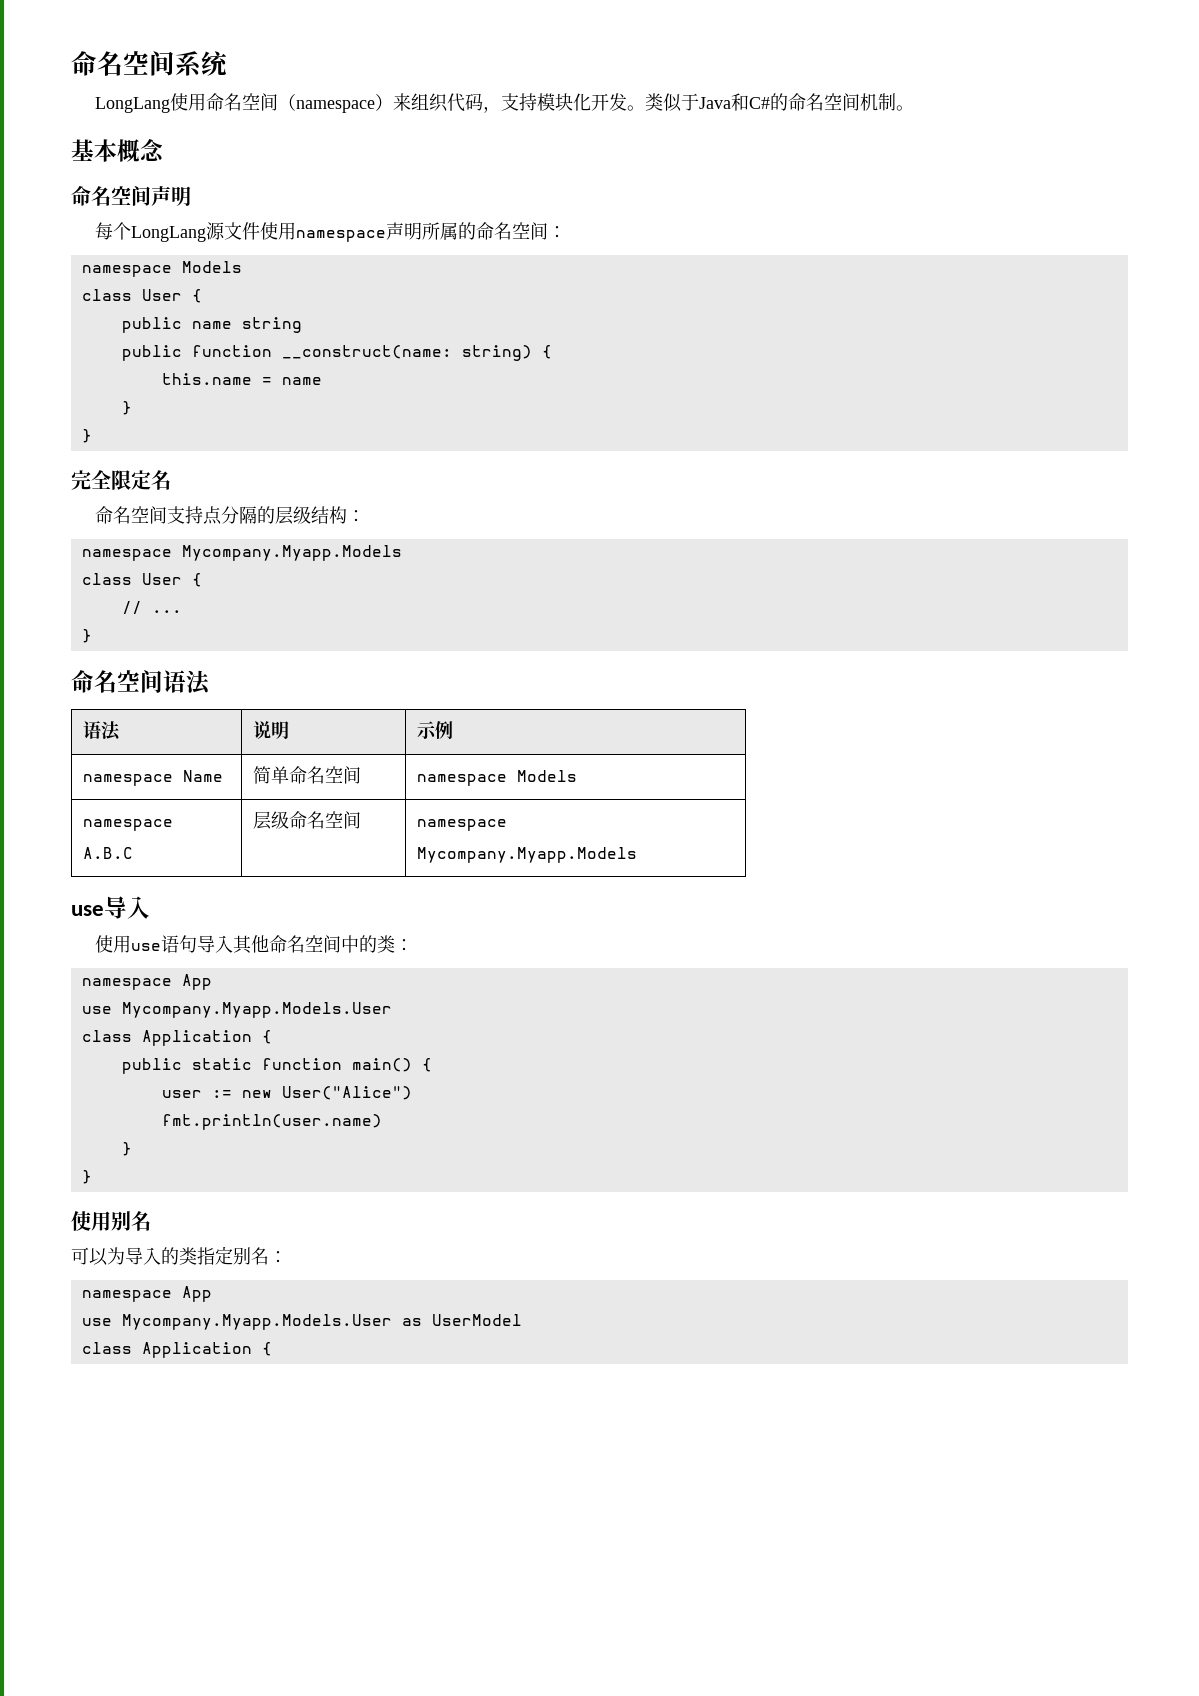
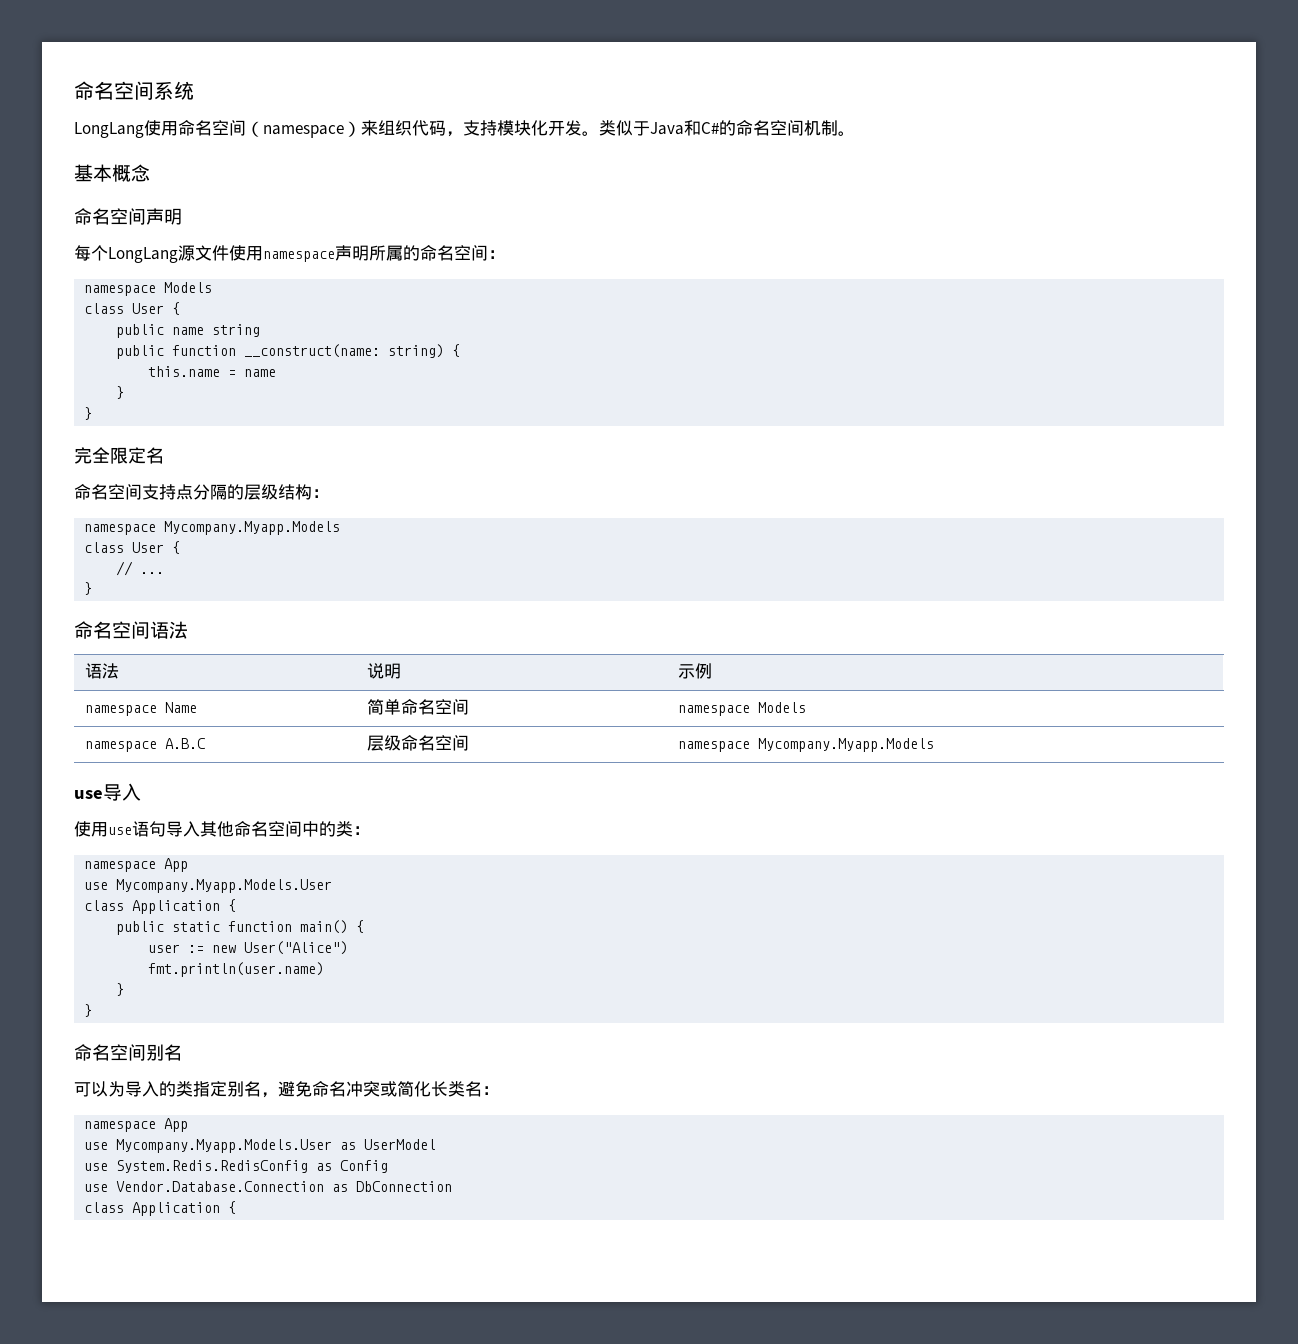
[71,1211,111,1231] 使用 -> [74,1044,146,1061] 命名空间
(269, 1256) none -> [261,1081,482,1098] ，避免命名冲突或简化长类名
(522, 1320) none -> [84,1160,389,1173] [84,1181,453,1192] // use System.Redis.RedisConfig as Config // use Vendor.Database.Connection as DbConnection

